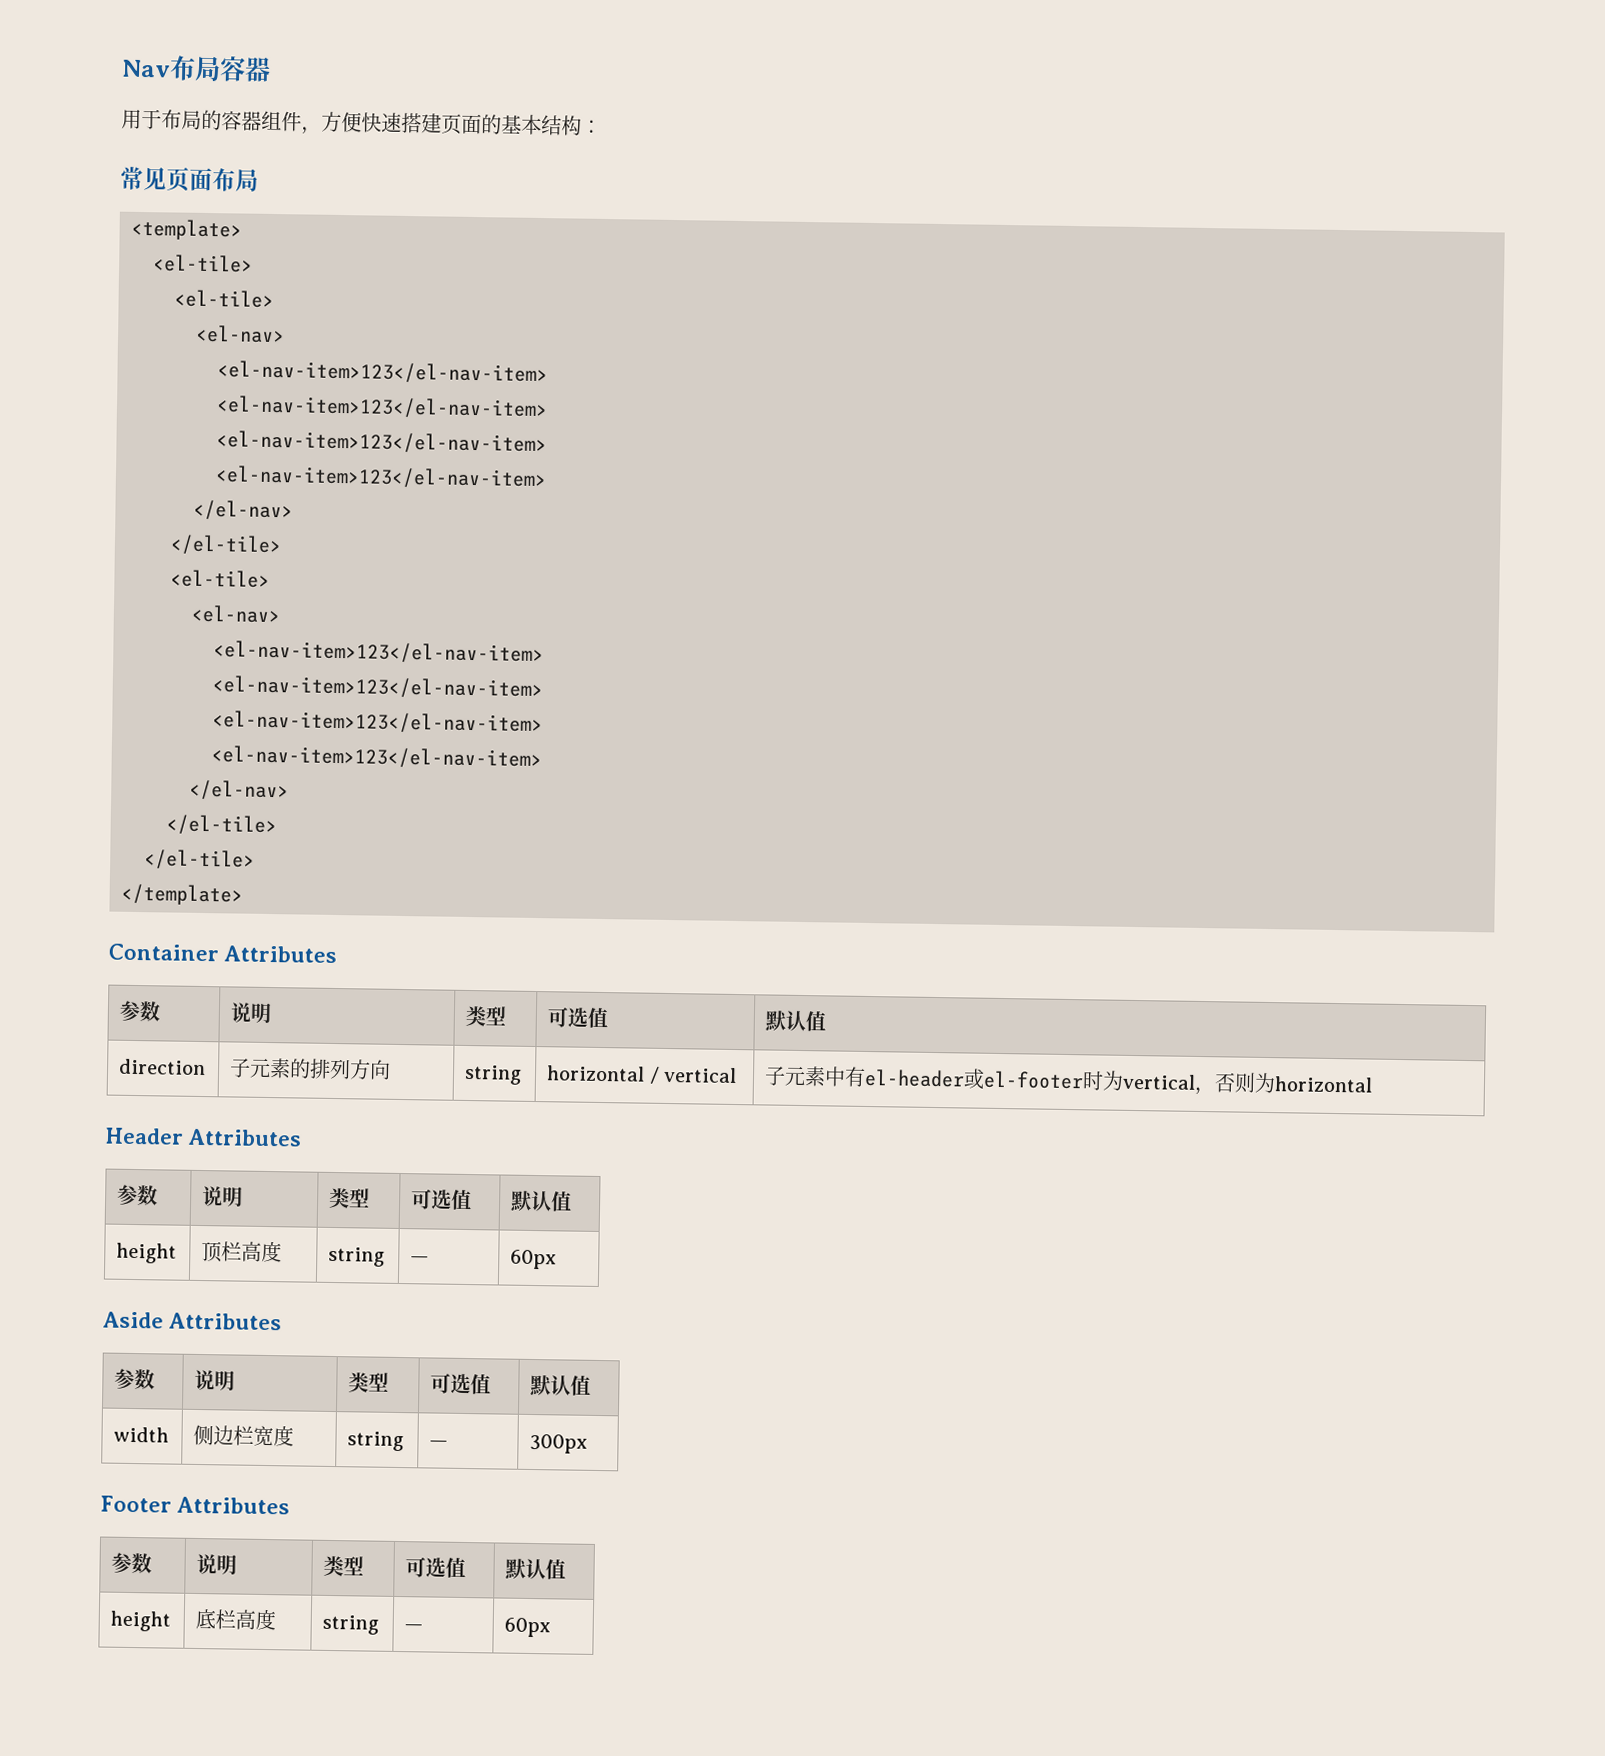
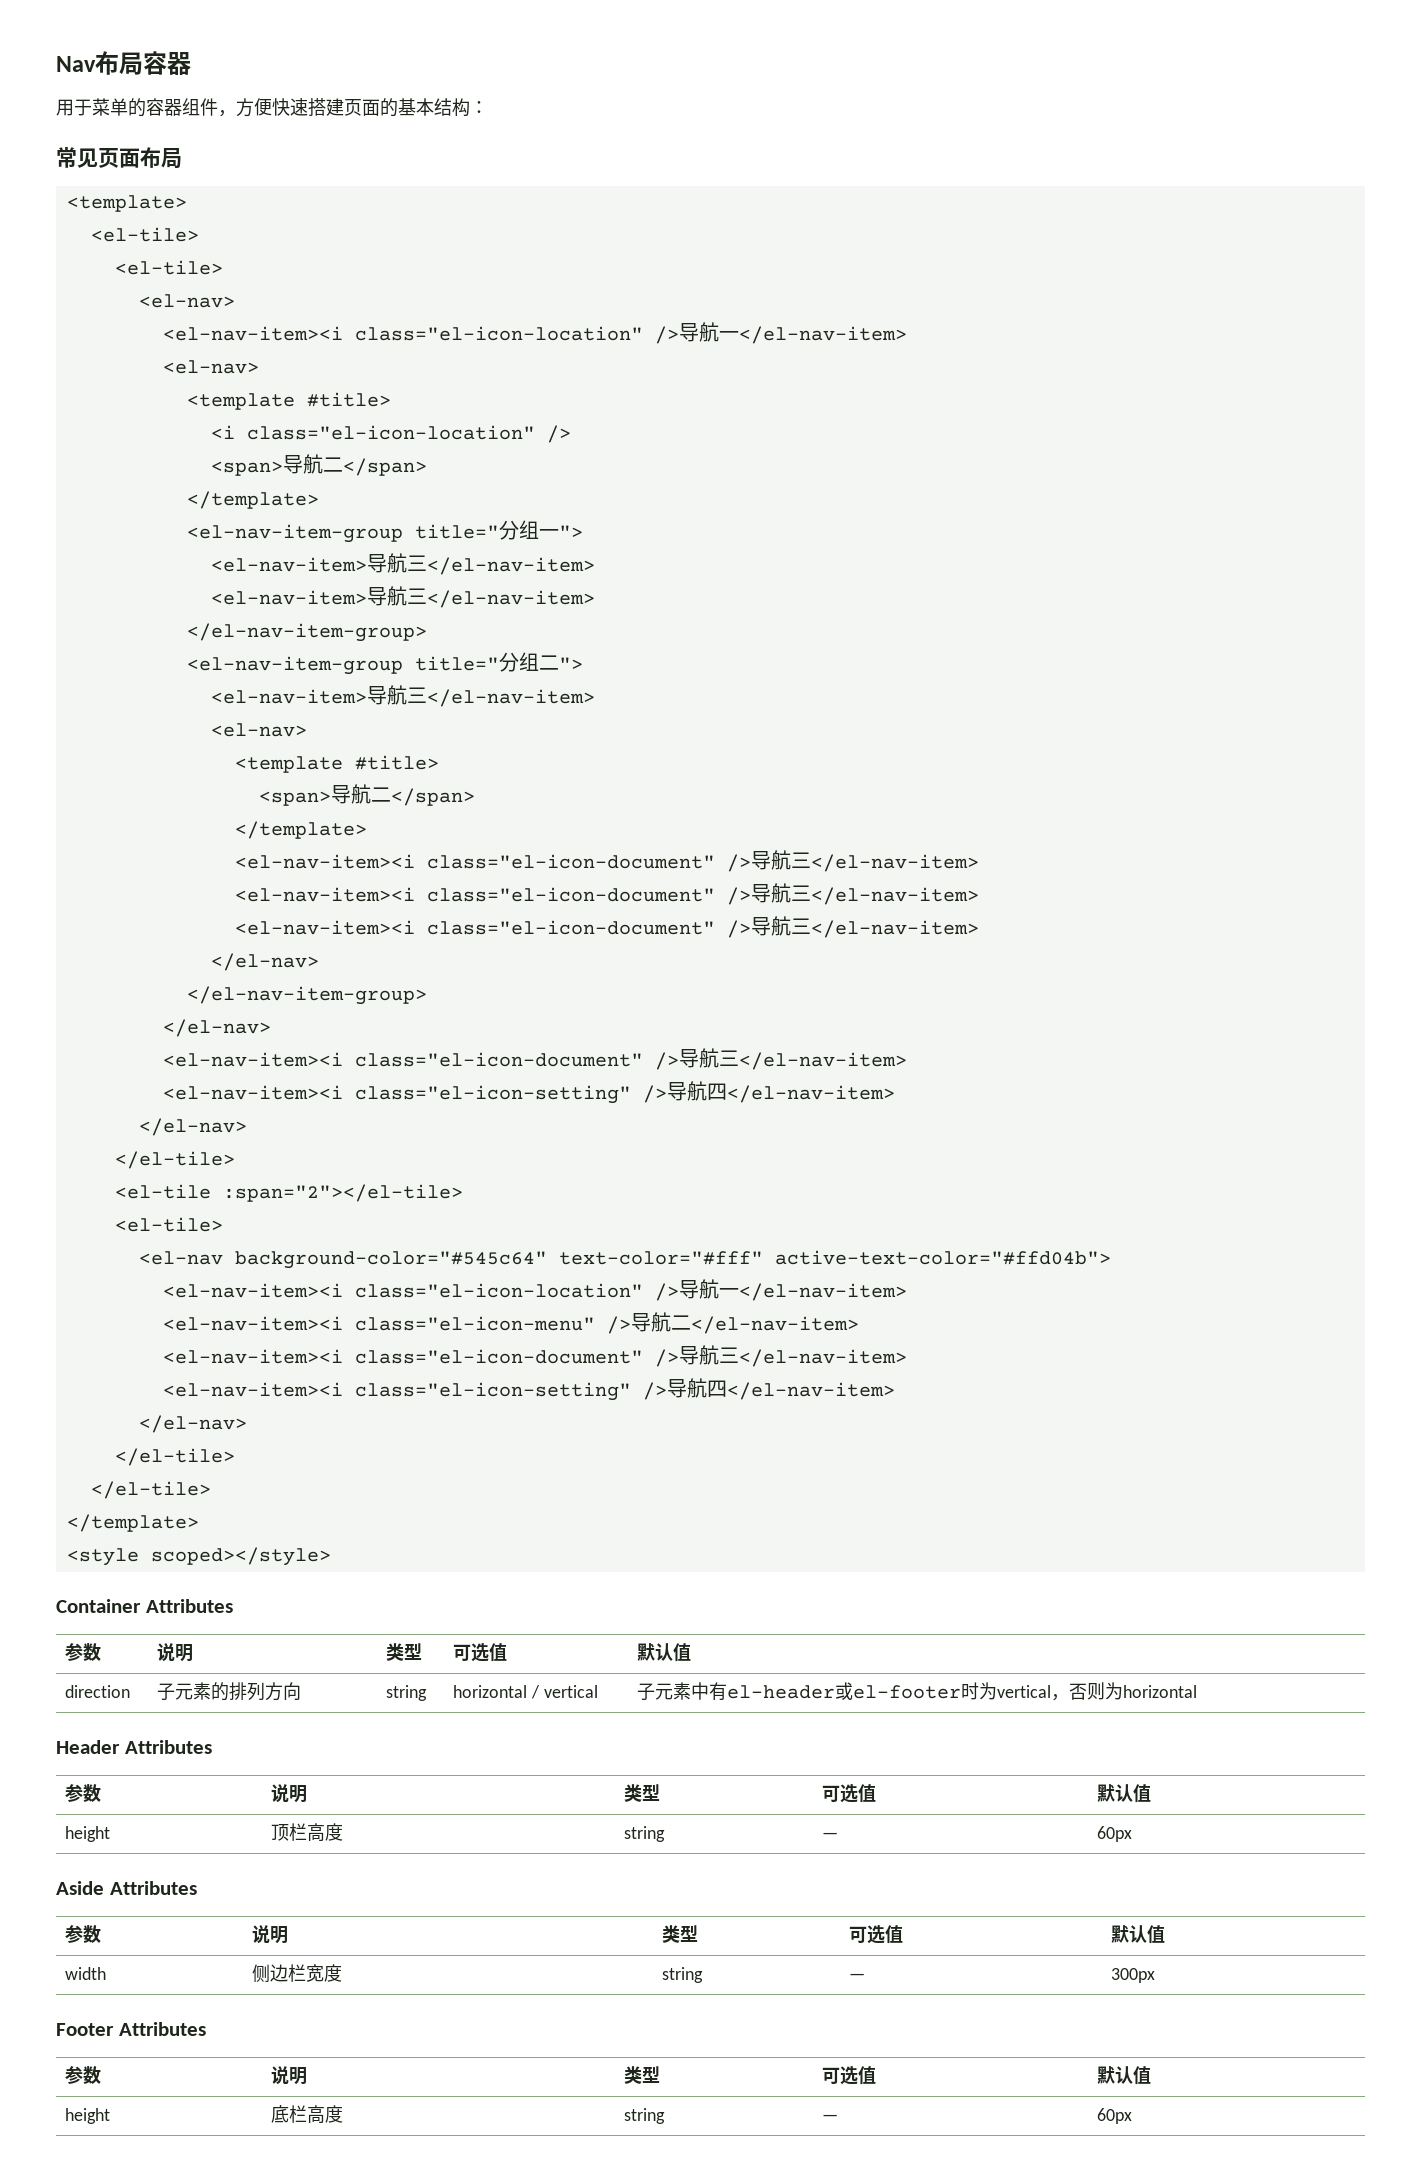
[161,109,202,130] 布局 -> [92,98,128,116] 菜单
[217,360,548,385] [216,395,548,420] [216,430,547,455] [215,465,547,490] [193,499,293,521] [170,534,282,556] [170,569,270,588] [191,604,281,624] [213,640,544,665] [212,675,543,700] [212,710,543,735] [211,745,542,770] <el-nav-item>123</el-nav-item> // <el-nav-item>123</el-nav-item> // <el-nav-item>123</el-nav-item> // <el-nav-item>123</el-nav-item> // </el-nav> // </el-tile> // <el-tile> // <el-nav> // <el-nav-item>123</el-nav-item> // <el-nav-item>123</el-nav-item> // <el-nav-item>123</el-nav-item> // <el-nav-item>123</el-nav-item> -> [162,322,907,344] [162,360,259,374] [186,392,391,410] [210,425,571,443] [210,454,427,476] [186,491,319,509] [186,520,583,543] [210,553,595,575] [210,586,595,608] [186,623,427,642] [186,652,583,675] [210,685,595,707] [210,723,307,737] [234,755,439,773] [258,784,475,806] [234,821,367,839] [234,850,979,872] [234,883,979,905] [234,916,979,938] [210,953,319,971] [186,986,427,1005] [162,1019,271,1037] [162,1048,907,1070] [162,1081,895,1104] [138,1118,247,1136] [114,1151,235,1169] [114,1184,463,1202] [114,1217,223,1232] [138,1250,1111,1269] [162,1279,907,1301] [162,1312,859,1334] [162,1345,907,1367] [162,1378,895,1401] <el-nav-item><i class="el-icon-location" />导航一</el-nav-item> // <el-nav> // <template #title> // <i class="el-icon-location" /> // <span>导航二</span> // </template> // <el-nav-item-group title="分组一"> // <el-nav-item>导航三</el-nav-item> // <el-nav-item>导航三</el-nav-item> // </el-nav-item-group> // <el-nav-item-group title="分组二"> // <el-nav-item>导航三</el-nav-item> // <el-nav> // <template #title> // <span>导航二</span> // </template> // <el-nav-item><i class="el-icon-document" />导航三</el-nav-item> // <el-nav-item><i class="el-icon-document" />导航三</el-nav-item> // <el-nav-item><i class="el-icon-document" />导航三</el-nav-item> // </el-nav> // </el-nav-item-group> // </el-nav> // <el-nav-item><i class="el-icon-document" />导航三</el-nav-item> // <el-nav-item><i class="el-icon-setting" />导航四</el-nav-item> // </el-nav> // </el-tile> // <el-tile :span="2"></el-tile> // <el-tile> // <el-nav background-color="#545c64" text-color="#fff" active-text-color="#ffd04b"> // <el-nav-item><i class="el-icon-location" />导航一</el-nav-item> // <el-nav-item><i class="el-icon-menu" />导航二</el-nav-item> // <el-nav-item><i class="el-icon-document" />导航三</el-nav-item> // <el-nav-item><i class="el-icon-setting" />导航四</el-nav-item>
(243, 894) none -> [66,1547,331,1566] // <style scoped></style>

